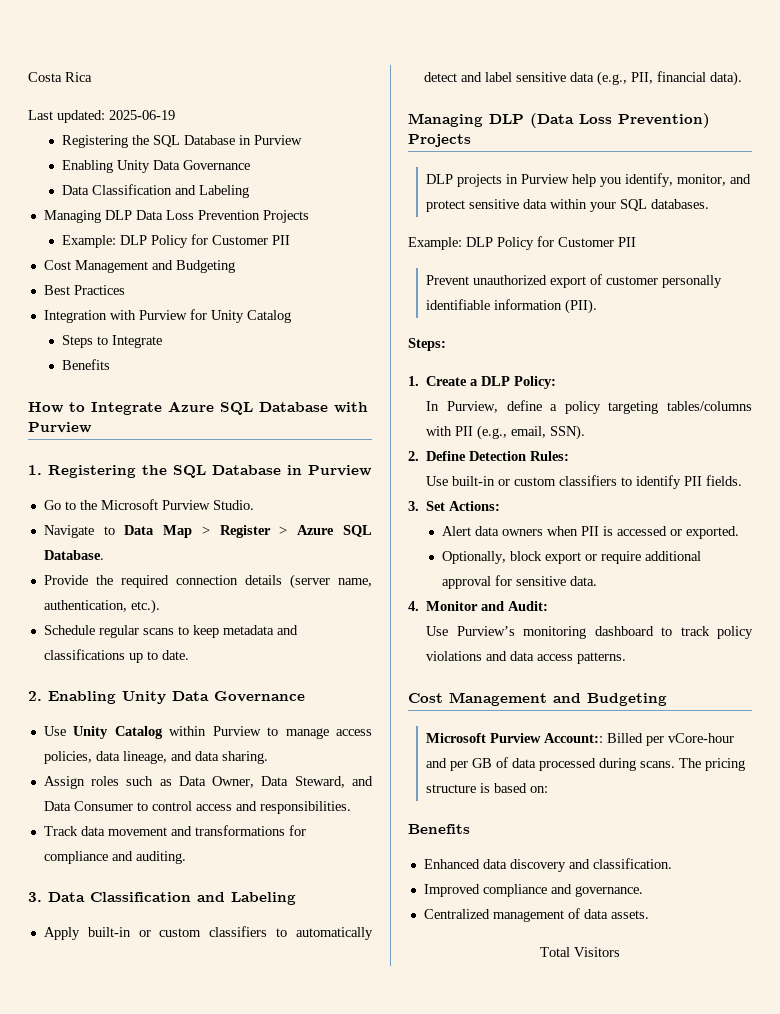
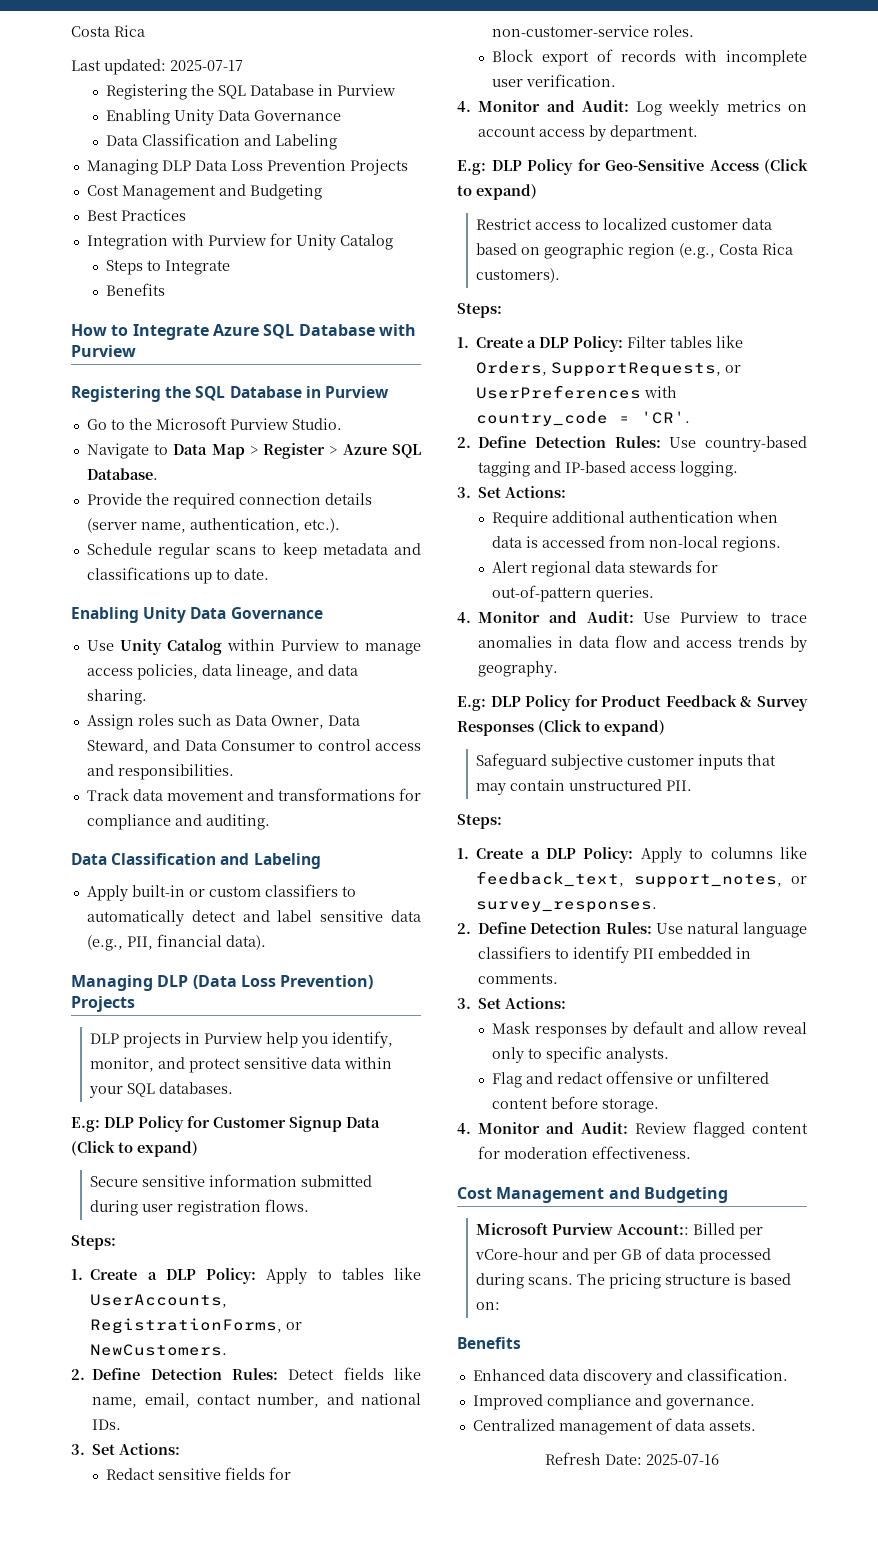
[109,110,175,120] 2025-06-19 -> [170,60,243,71] 2025-07-17
[62,234,291,248] // Example: DLP Policy for Customer PII -> (408, 167) none
[28,465,42,475] 1. -> (136, 351) none
[28,691,42,701] 2. -> (269, 574) none
[28,892,42,902] 3. -> (270, 822) none
[408,236,636,250] [426,274,723,288] [426,299,598,314] [408,338,446,351] [408,376,557,389] [426,400,752,414] [426,425,586,440] [408,451,570,461] [426,475,743,489] [408,501,501,511] [442,526,740,539] [442,551,702,564] [442,575,598,589] [408,601,549,611] [426,626,753,639] [426,651,627,664] Example: DLP Policy for Customer PII // Prevent unauthorized export of customer personally identifiable information (PII). // Steps: // 1. Create a DLP Policy: // In Purview, define a policy targeting tables/columns with PII (e.g., email, SSN). // 2. Define Detection Rules: // Use built-in or custom classifiers to identify PII fields. // 3. Set Actions: // Alert data owners when PII is accessed or exported. // Optionally, block export or require additional approval for sensitive data. // 4. Monitor and Audit: // Use Purview’s monitoring dashboard to track policy violations and data access patterns. -> [71,1116,380,1132] [71,1141,198,1157] [90,1174,373,1187] [90,1199,310,1216] [71,1235,116,1250] [71,1267,421,1284] [90,1294,228,1308] [90,1318,303,1334] [90,1344,228,1356] [71,1367,421,1380] [92,1393,421,1408] [92,1419,122,1430] [71,1443,181,1455] [106,1467,292,1480] [492,25,695,37] [492,49,807,66] [492,74,617,87] [457,99,807,116] [478,125,699,141] [457,159,808,175] [457,184,537,200] [476,218,773,230] [476,243,794,259] [476,268,561,283] [457,303,502,318] [457,335,744,352] [476,361,742,377] [476,385,678,399] [476,411,691,426] [457,436,807,452] [478,461,739,477] [457,486,567,498] [492,511,779,527] [492,535,782,552] [492,560,719,577] [492,585,655,602] [457,611,807,623] [478,635,807,652] [478,661,559,677] [457,695,808,711] [457,720,665,736] [476,753,777,770] [476,779,693,795] [457,814,502,829] [457,846,807,863] [476,871,807,888] [476,901,658,913] [457,922,807,938] [478,946,752,963] [478,973,559,984] [457,997,567,1009] [492,1021,807,1038] [492,1046,670,1063] [492,1071,770,1088] [492,1096,660,1113] [457,1121,808,1138] [478,1146,692,1159] E.g: DLP Policy for Customer Signup Data (Click to expand) // Secure sensitive information submitted during user registration flows. // Steps: // 1. Create a DLP Policy: Apply to tables like UserAccounts, RegistrationForms, or NewCustomers. // 2. Define Detection Rules: Detect fields like name, email, contact number, and national IDs. // 3. Set Actions: // Redact sensitive fields for non-customer-service roles. // Block export of records with incomplete user verification. // 4. Monitor and Audit: Log weekly metrics on account access by department. // E.g: DLP Policy for Geo-Sensitive Access (Click to expand) // Restrict access to localized customer data based on geographic region (e.g., Costa Rica customers). // Steps: // 1. Create a DLP Policy: Filter tables like Orders, SupportRequests, or UserPreferences with country_code = 'CR'. // 2. Define Detection Rules: Use country-based tagging and IP-based access logging. // 3. Set Actions: // Require additional authentication when data is accessed from non-local regions. // Alert regional data stewards for out-of-pattern queries. // 4. Monitor and Audit: Use Purview to trace anomalies in data flow and access trends by geography. // E.g: DLP Policy for Product Feedback & Survey Responses (Click to expand) // Safeguard subjective customer inputs that may contain unstructured PII. // Steps: // 1. Create a DLP Policy: Apply to columns like feedback_text, support_notes, or survey_responses. // 2. Define Detection Rules: Use natural language classifiers to identify PII embedded in comments. // 3. Set Actions: // Mask responses by default and allow reveal only to specific analysts. // Flag and redact offensive or unfiltered content before storage. // 4. Monitor and Audit: Review flagged content for moderation effectiveness.
[540,947,620,957] Total Visitors -> [545,1452,719,1465] Refresh Date: 2025-07-16

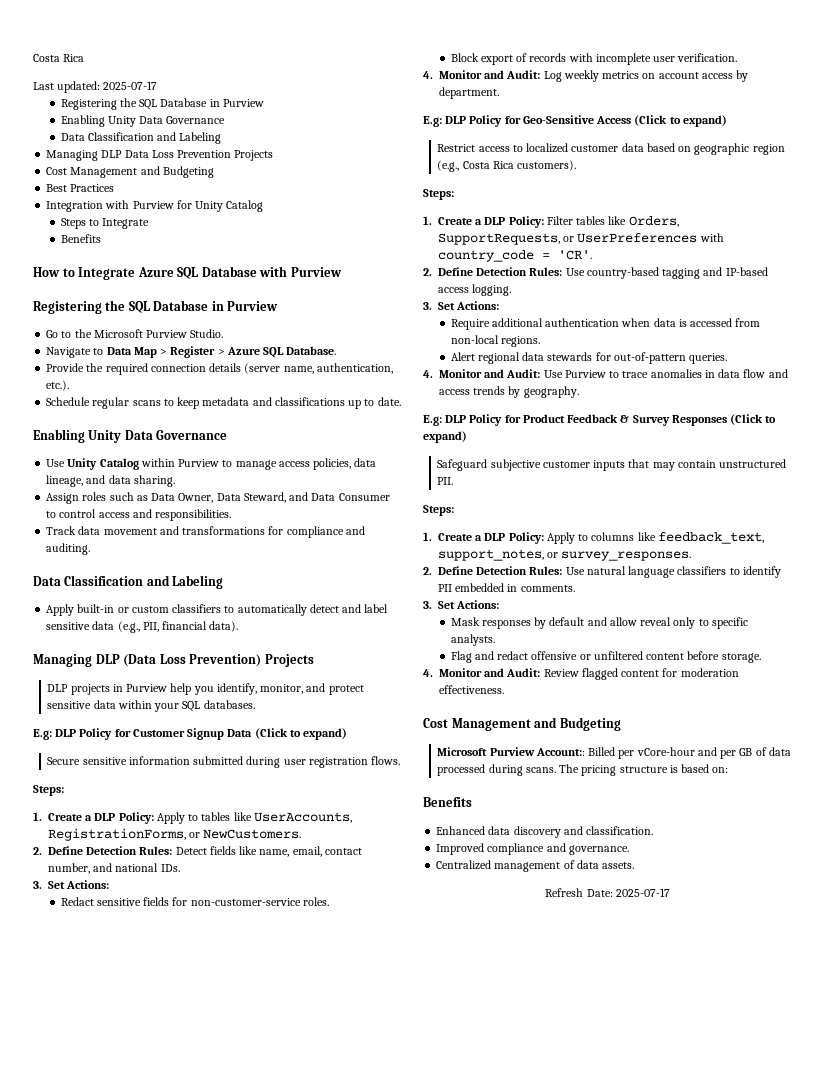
[646,1454,719,1465] 2025-07-16 -> [615,888,670,897] 2025-07-17

